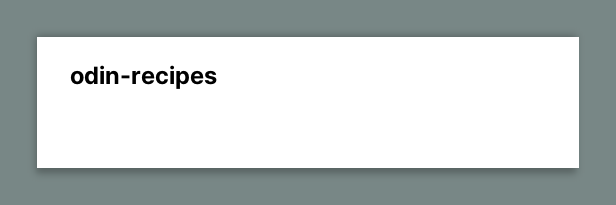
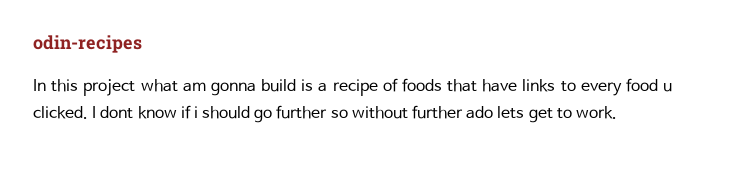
(217, 77) none -> [33,78,672,96] [33,105,617,123] // In this project what am gonna build is a recipe of foods that have links to every food u clicked. I dont know if i should go further so without further ado lets get to work.

